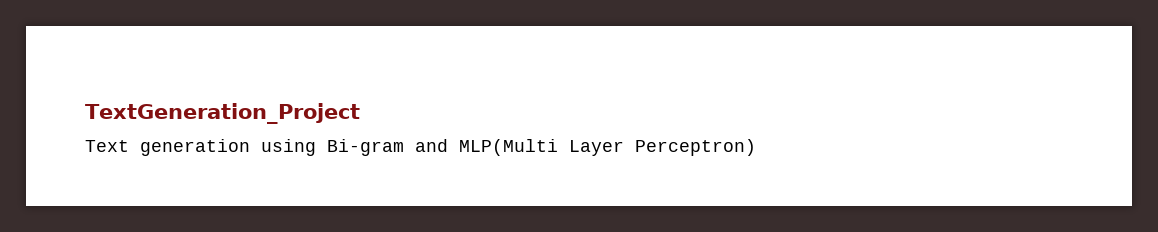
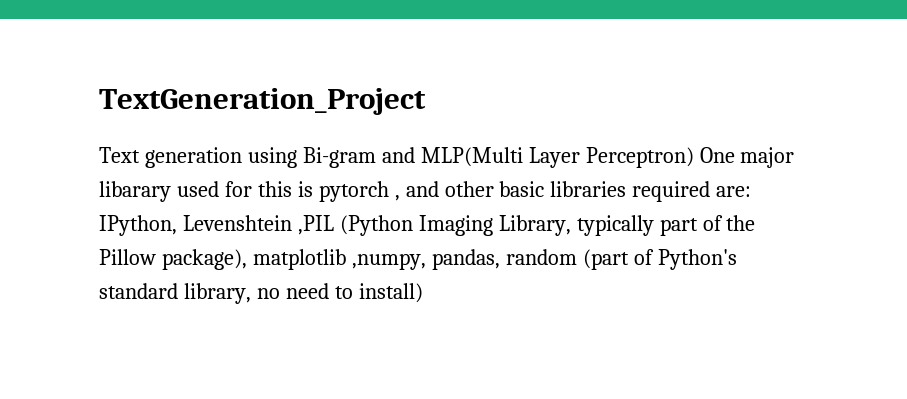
(756, 147) none -> [699,147,795,168] [99,181,752,202] [99,215,756,236] [99,249,737,270] [99,283,423,304] One major libarary used for this is pytorch , and other basic libraries required are: IPython, Levenshtein ,PIL (Python Imaging Library, typically part of the Pillow package), matplotlib ,numpy, pandas, random (part of Python's standard library, no need to install)

